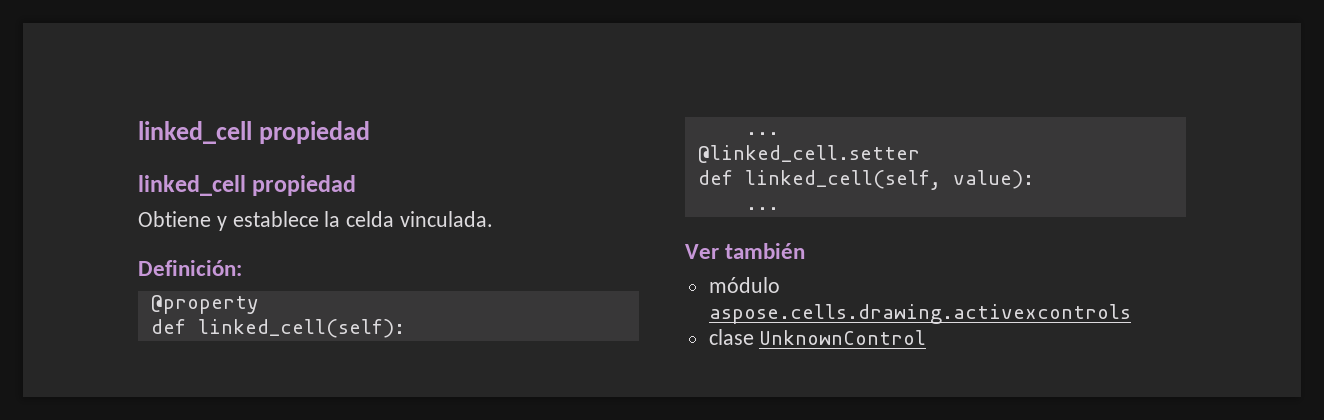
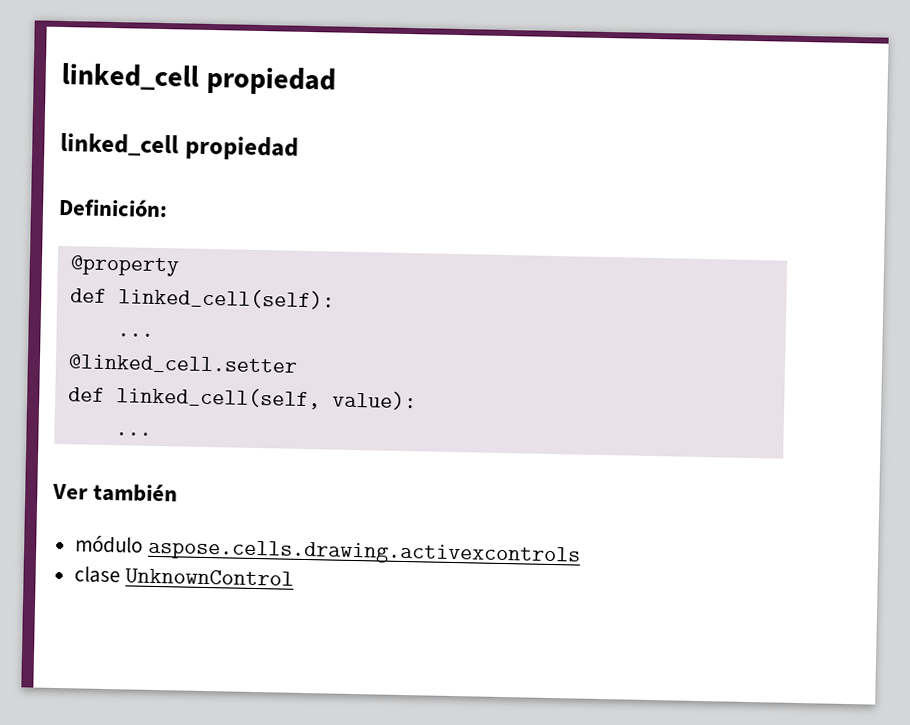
[138,211,494,231] // Obtiene y establece la celda vinculada. -> (299, 148) none

